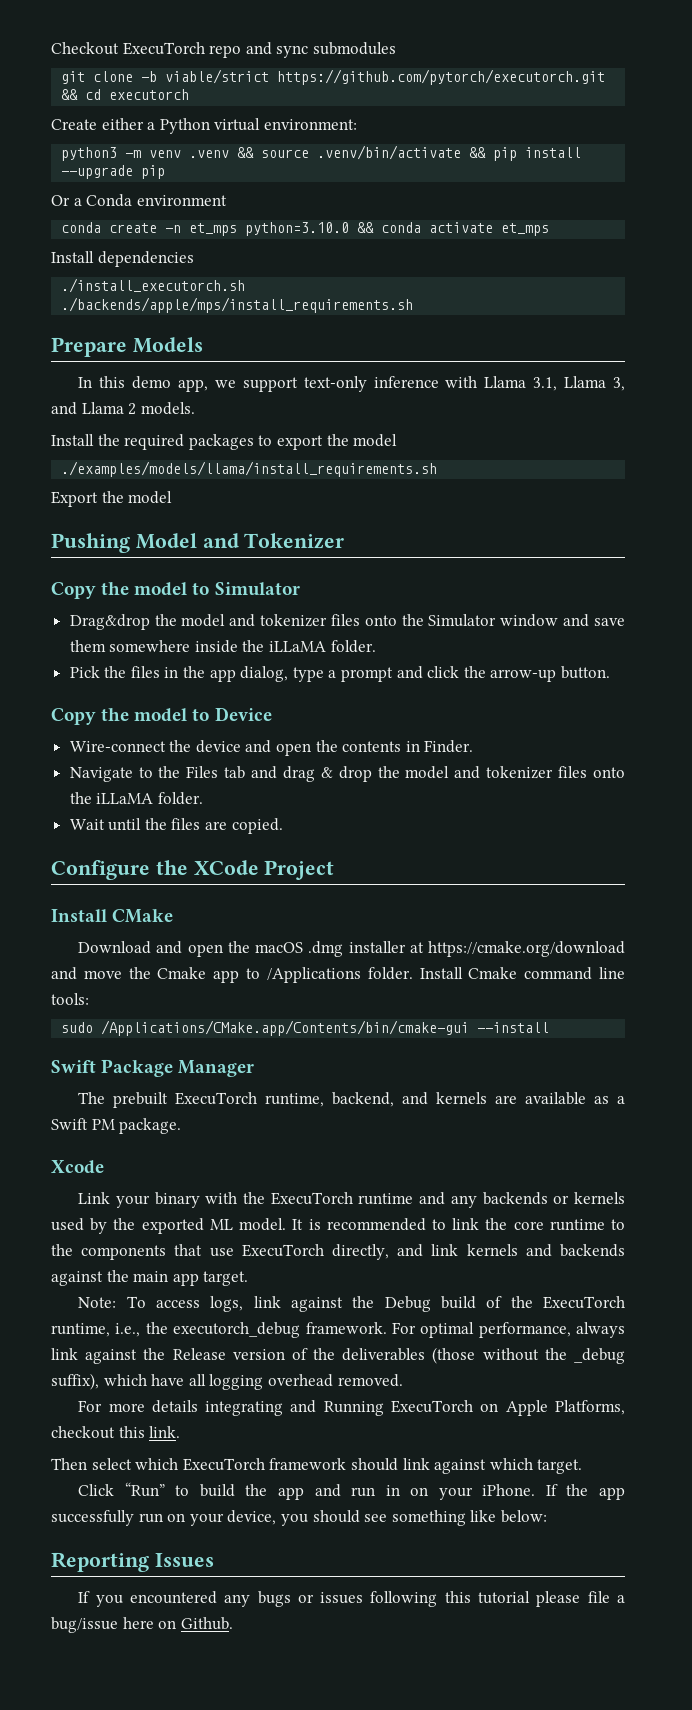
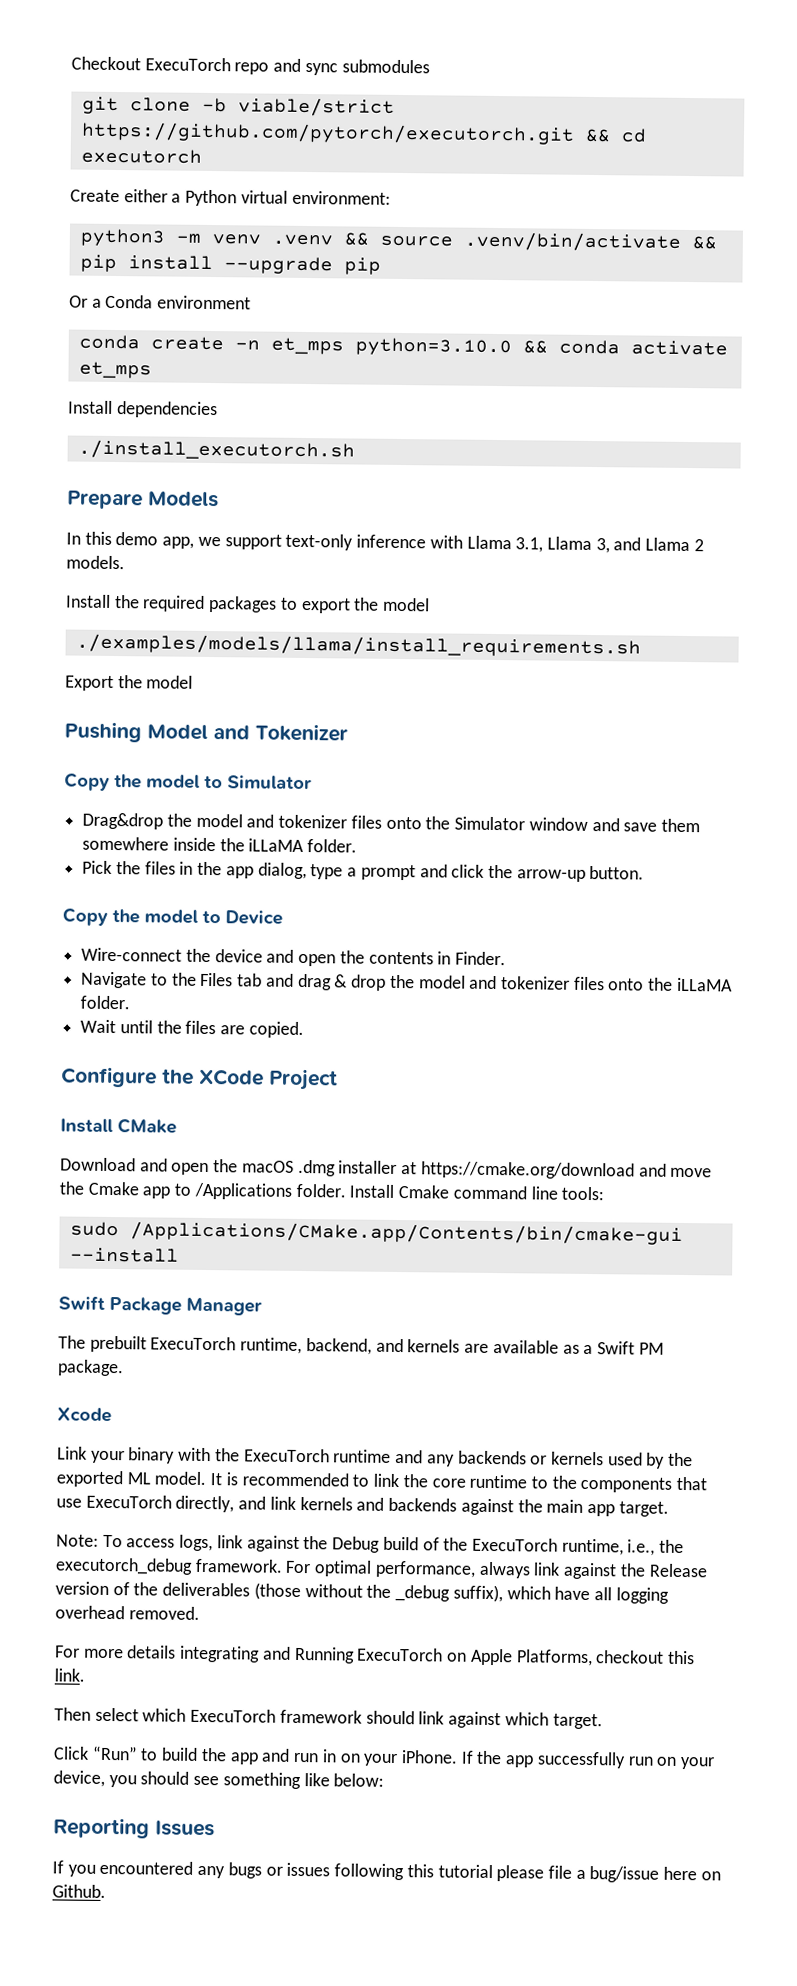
[61,297,414,313] // ./backends/apple/mps/install_requirements.sh -> (355, 450) none

